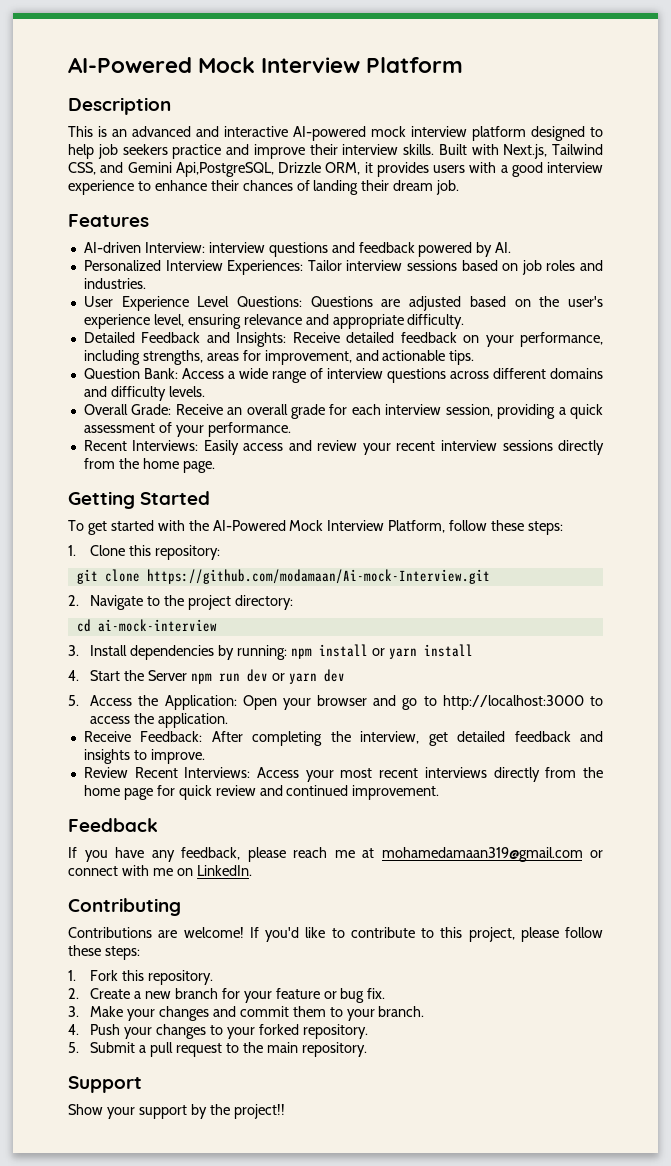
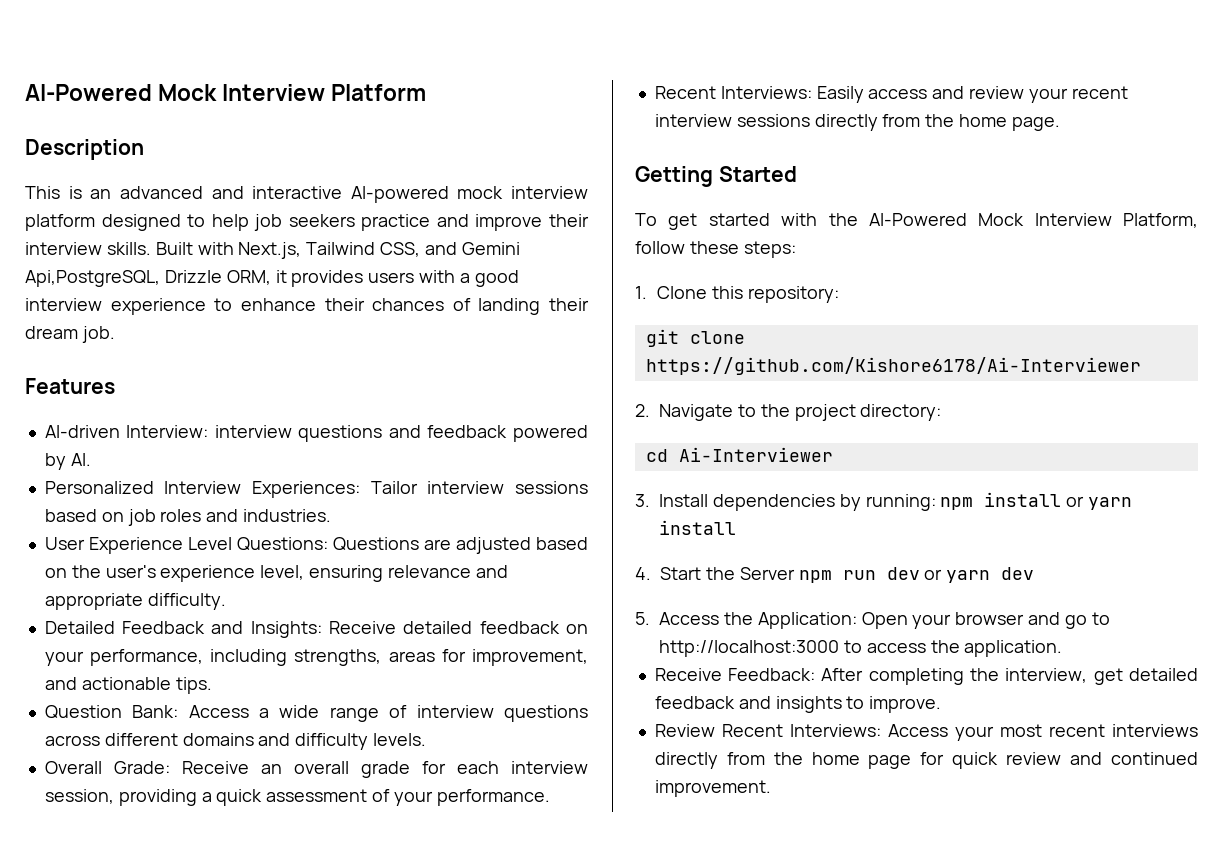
[146,569,490,584] https://github.com/modamaan/Ai-mock-Interview.git -> [645,357,1141,375] https://github.com/Kishore6178/Ai-Interviewer
[97,619,217,632] ai-mock-interview -> [678,447,833,462] Ai-Interviewer
[68,818,158,832] [68,847,603,862] [68,865,252,876] [68,898,181,916] [68,927,603,942] [68,945,140,960] [68,970,213,985] [68,988,386,1003] [68,1006,425,1021] [68,1024,368,1039] [68,1042,367,1057] [68,1076,142,1093] [68,1104,285,1119] // Feedback // If you have any feedback, please reach me at mohamedamaan319@gmail.com or connect with me on LinkedIn. // Contributing // Contributions are welcome! If you'd like to contribute to this project, please follow these steps: // 1. Fork this repository. // 2. Create a new branch for your feature or bug fix. // 3. Make your changes and commit them to your branch. // 4. Push your changes to your forked repository. // 5. Submit a pull request to the main repository. // Support // Show your support by the project!! -> (771, 788) none

